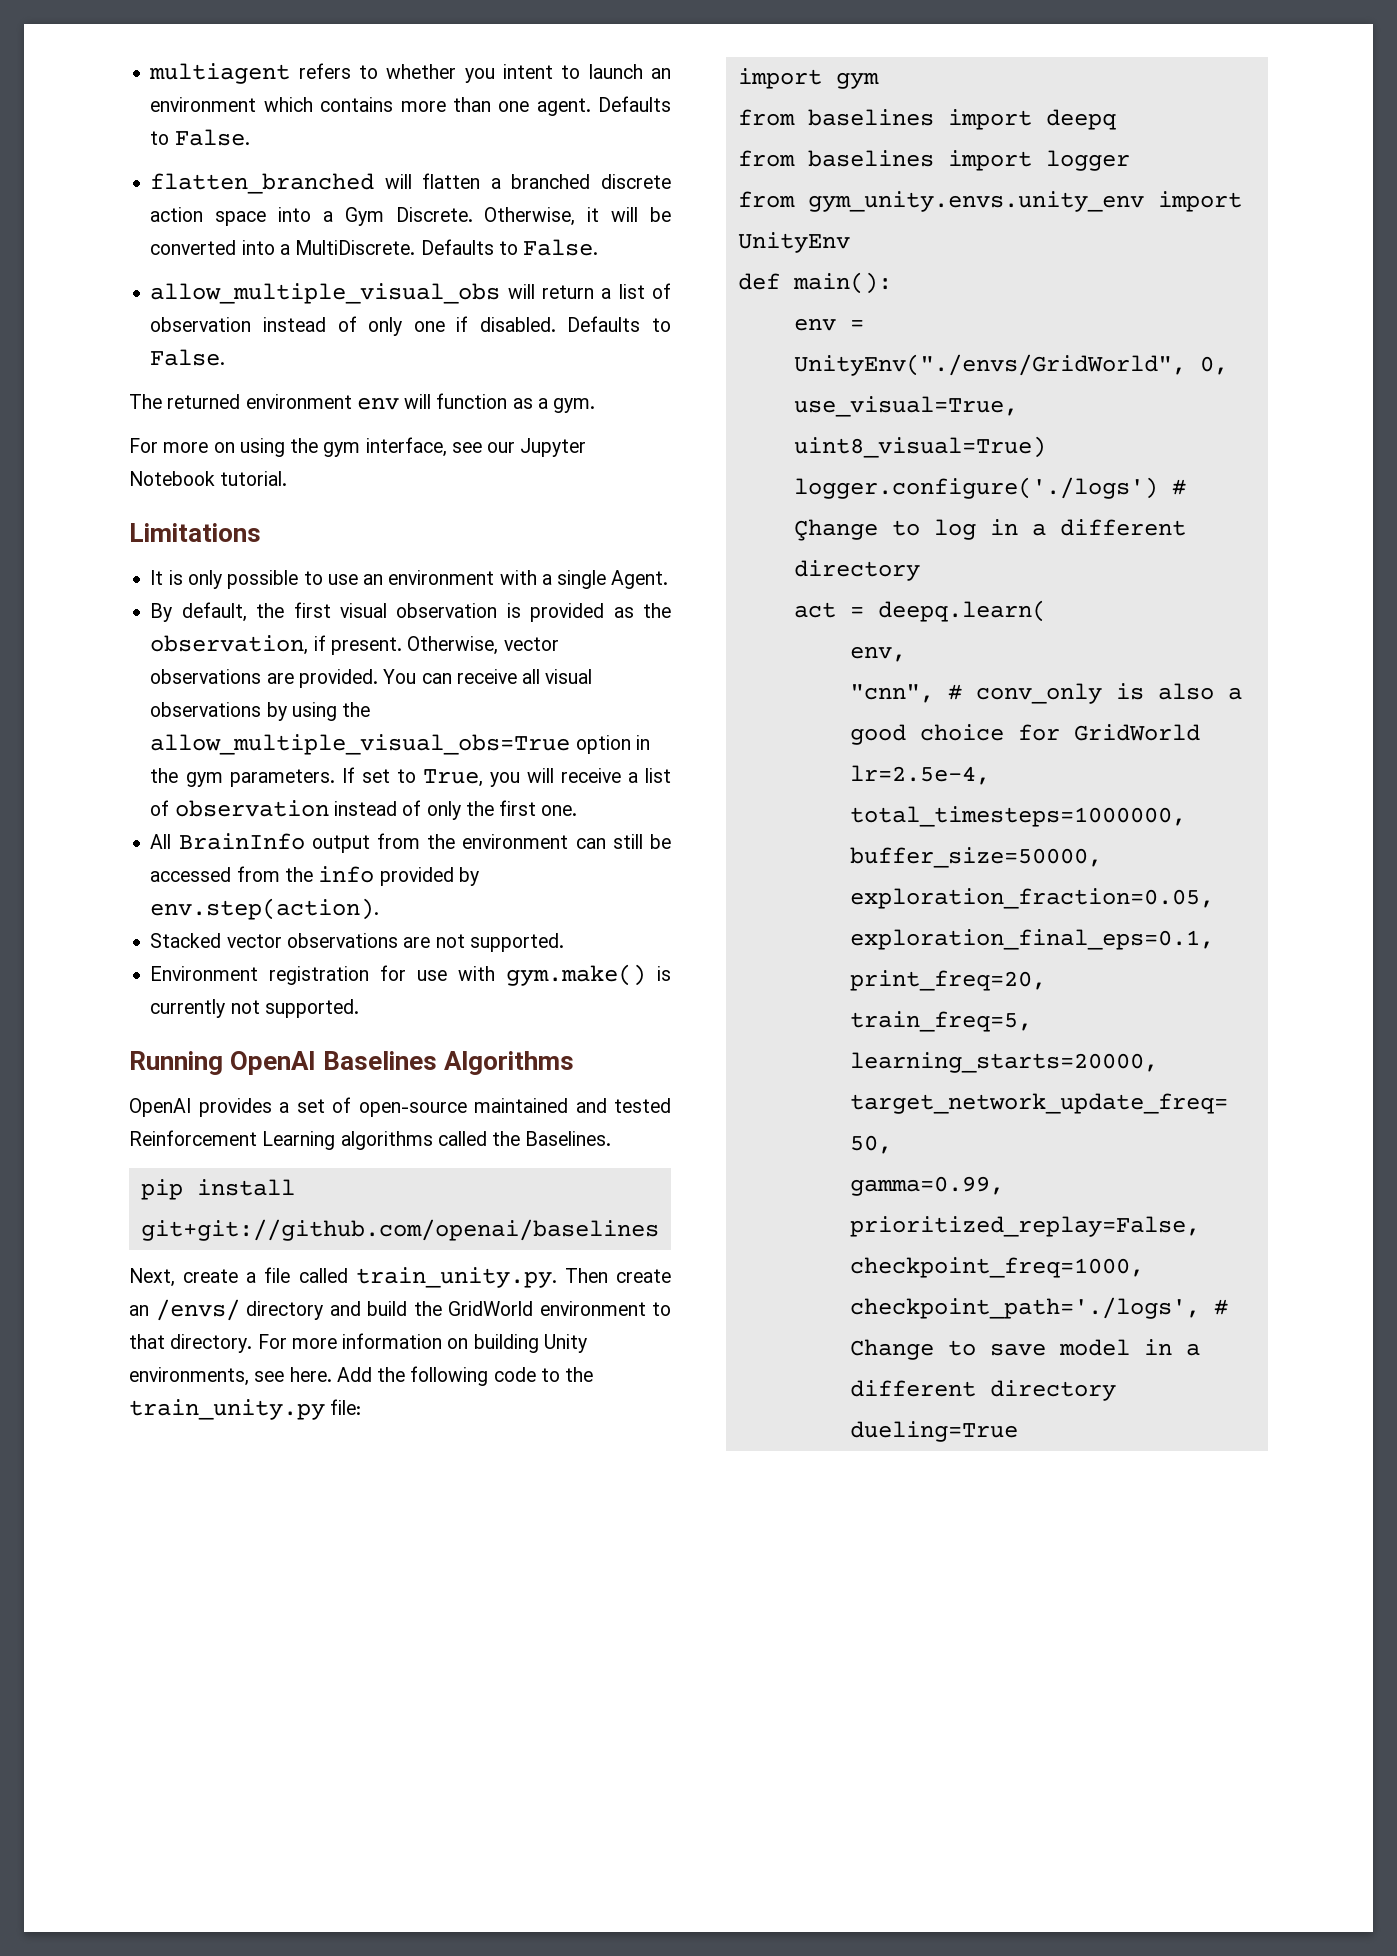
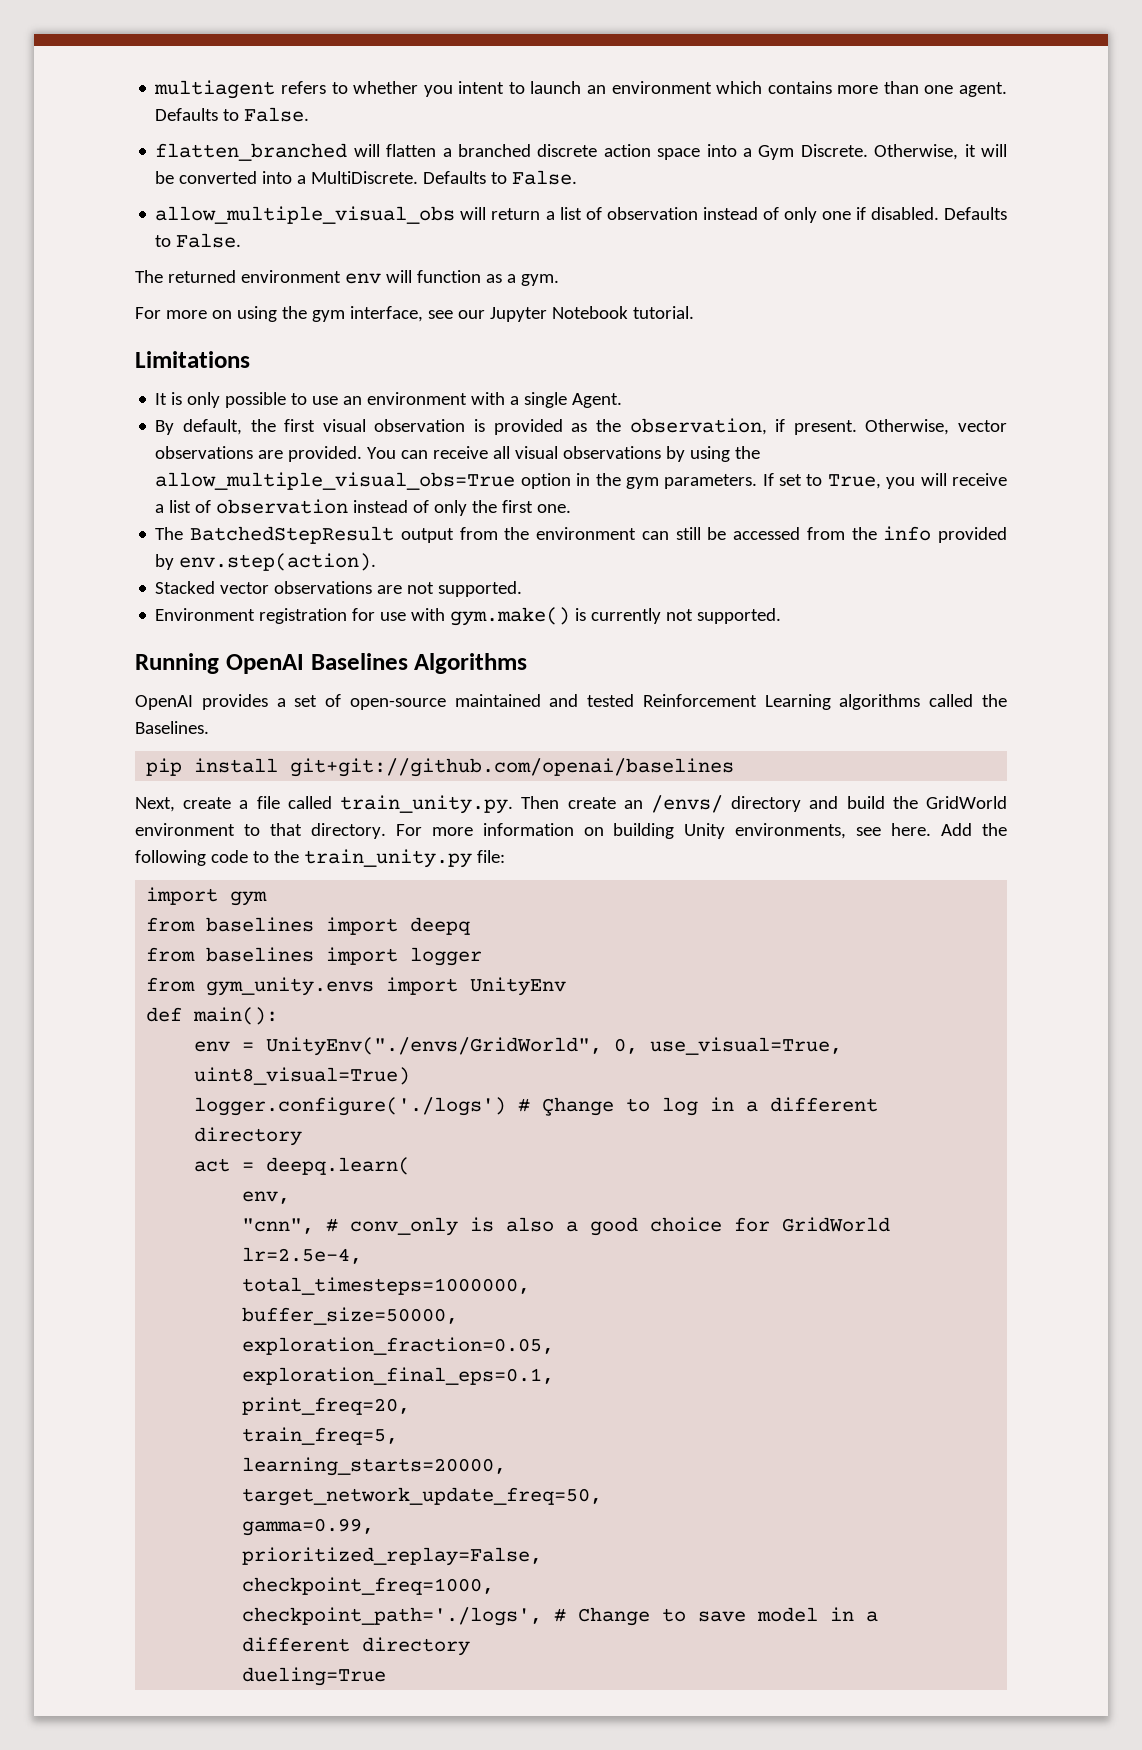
[150,833,305,850] All BrainInfo -> [155,526,395,544] The BatchedStepResult
[807,191,1144,212] gym_unity.envs.unity_env -> [206,977,375,996] gym_unity.envs

